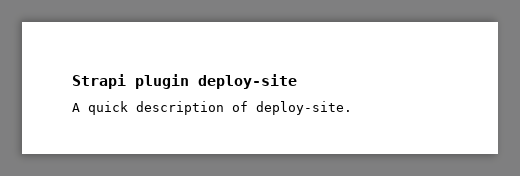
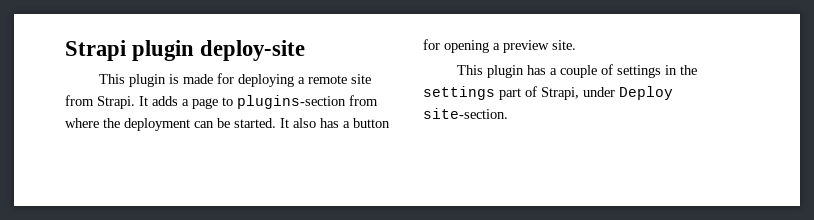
[72,101,352,115] A quick description of deploy-site. -> [99,73,372,87] [65,95,378,109] [65,118,390,131] [423,39,576,53] [457,64,698,78] [423,86,673,100] [423,108,508,119] This plugin is made for deploying a remote site from Strapi. It adds a page to plugins-section from where the deployment can be started. It also has a button for opening a preview site. // This plugin has a couple of settings in the settings part of Strapi, under Deploy site-section.

